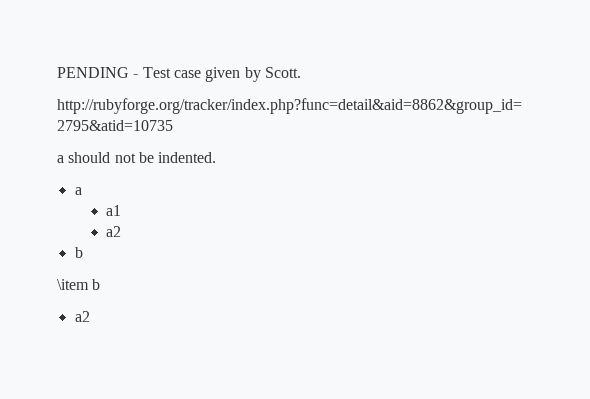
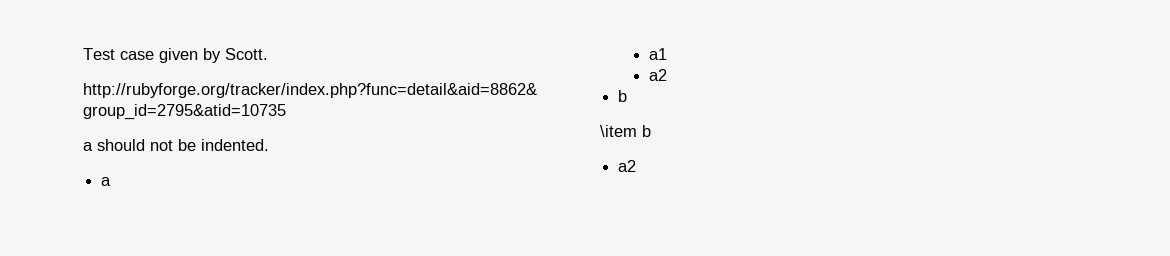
[57,67,139,78] PENDING - -> (83, 54) none

